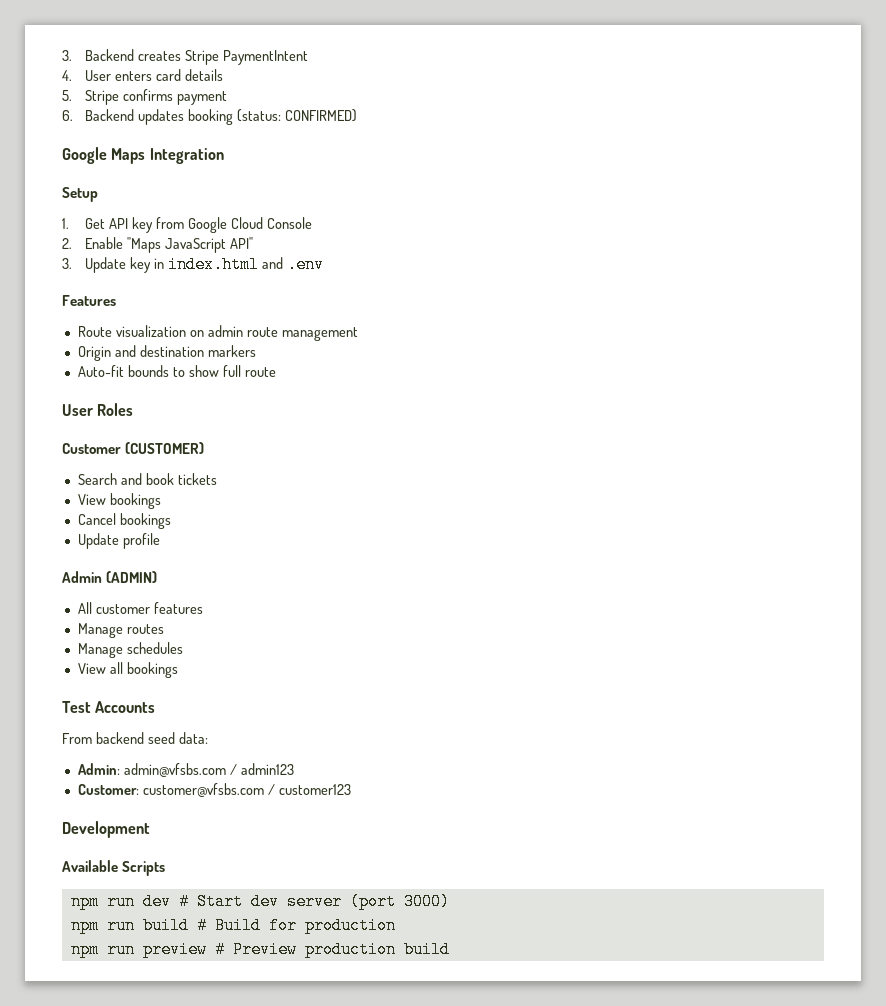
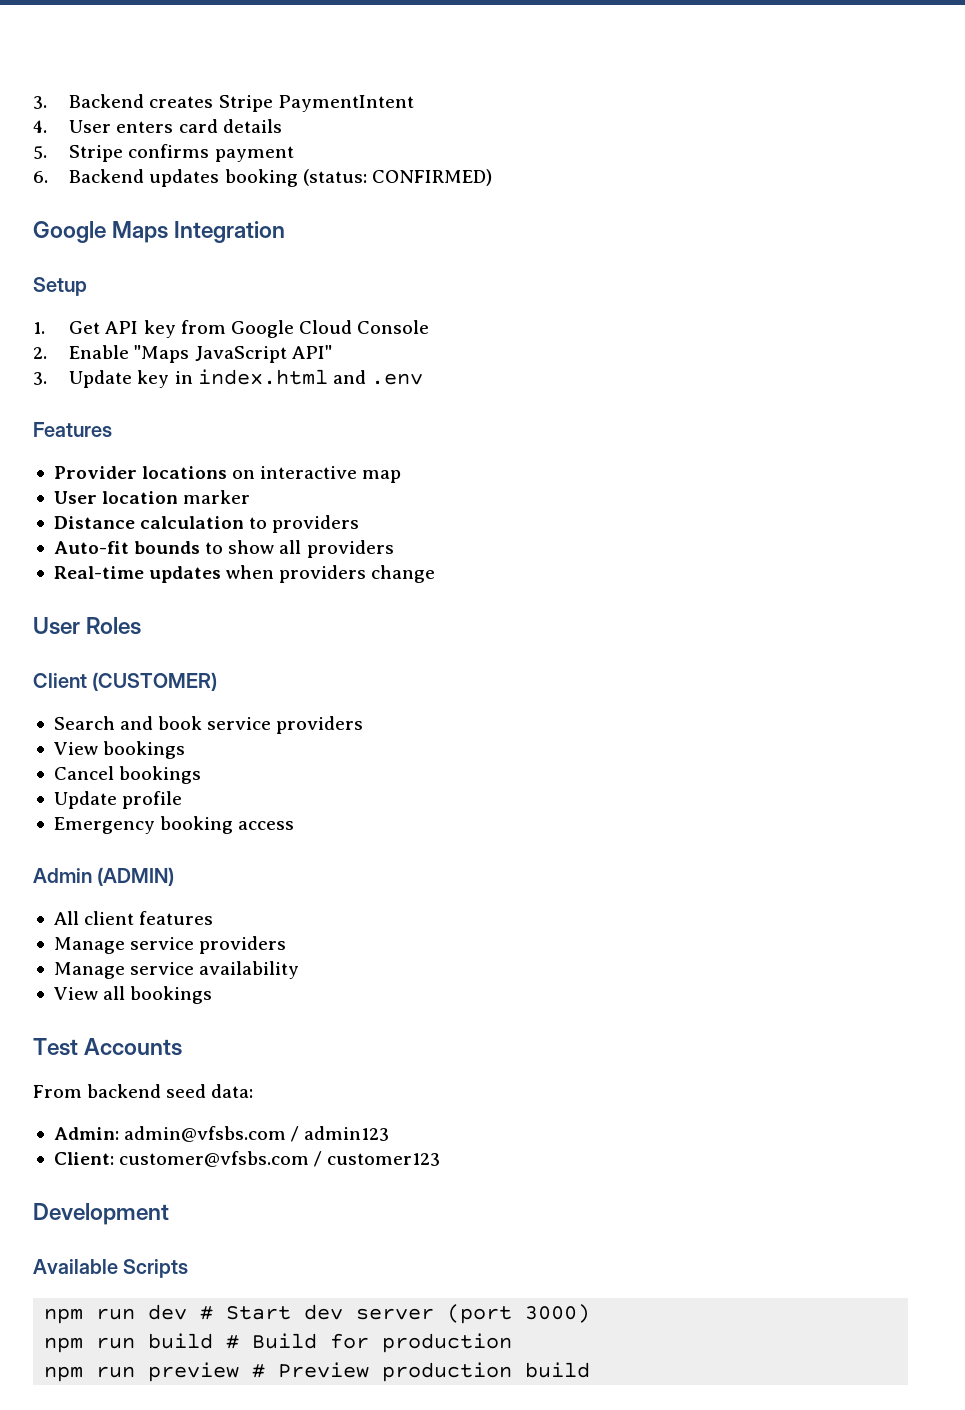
[77,325,358,341] [77,345,256,361] [77,365,276,377] Route visualization on admin route management // Origin and destination markers // Auto-fit bounds to show full route -> [53,466,402,483] [53,490,251,504] [53,515,360,533] [53,540,394,558] [53,565,436,583] Provider locations on interactive map // User location marker // Distance calculation to providers // Auto-fit bounds to show all providers // Real-time updates when providers change
[62,443,121,454] Customer -> [33,673,87,688] Client
[177,473,217,485] tickets -> [207,716,364,734] service providers
(160, 541) none -> [53,816,295,834] // Emergency booking access
[95,604,150,614] customer -> [84,911,135,925] client
[126,624,164,634] [77,642,183,658] routes // Manage schedules -> [130,936,287,954] [53,961,300,979] service providers // Manage service availability
[77,784,139,795] Customer: -> [53,1152,114,1165] Client:

